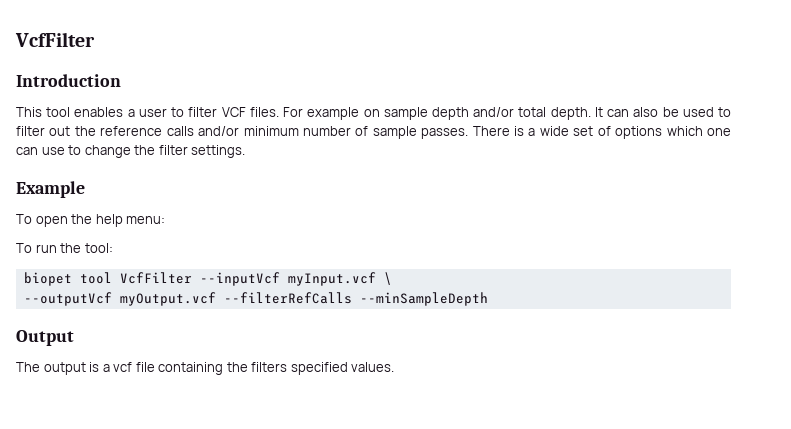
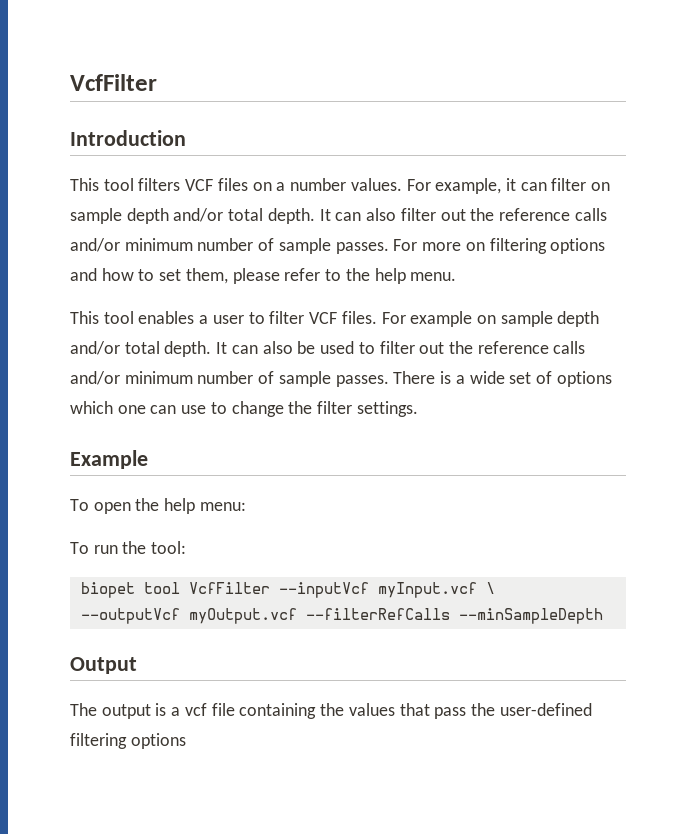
(121, 80) none -> [70,178,611,194] [70,208,607,224] [70,238,606,254] [70,268,457,284] // This tool filters VCF files on a number values. For example, it can filter on sample depth and/or total depth. It can also filter out the reference calls and/or minimum number of sample passes. For more on filtering options and how to set them, please refer to the help menu.
[251,362,395,375] filters specified values. -> [348,703,592,719] [70,733,186,749] values that pass the user-defined filtering options

